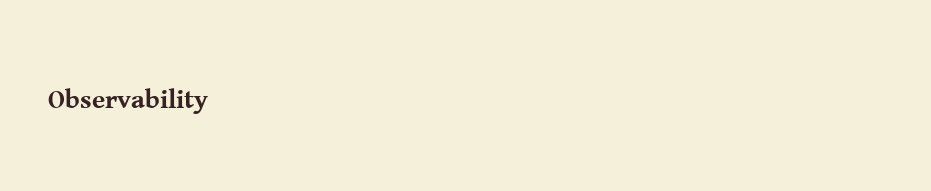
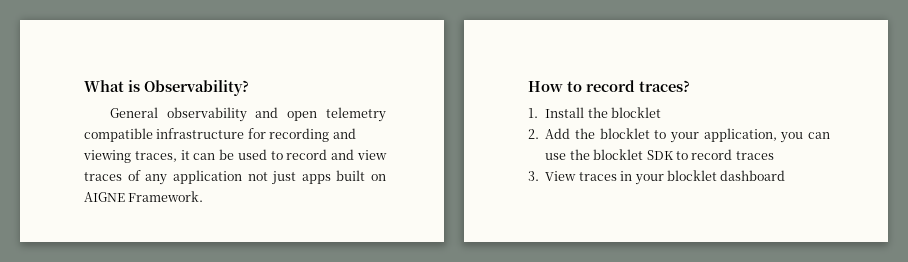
[48,88,208,114] Observability -> [84,80,249,96] [109,107,386,122] [84,128,356,142] [83,149,387,163] [84,170,386,185] [84,191,204,202] [528,80,690,92] [528,107,662,118] [528,128,830,143] [545,149,774,160] [528,170,786,185] What is Observability? // General observability and open telemetry compatible infrastructure for recording and viewing traces, it can be used to record and view traces of any application not just apps built on AIGNE Framework. // How to record traces? // 1. Install the blocklet // 2. Add the blocklet to your application, you can use the blocklet SDK to record traces // 3. View traces in your blocklet dashboard

